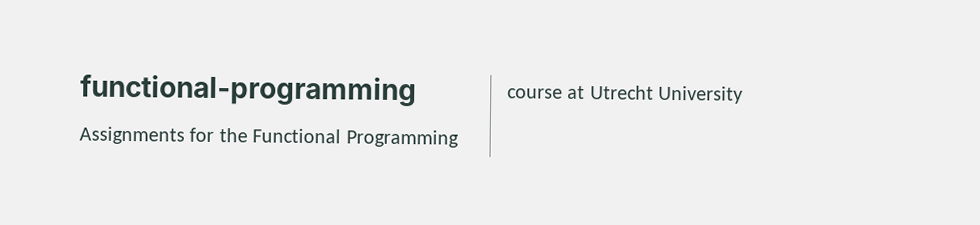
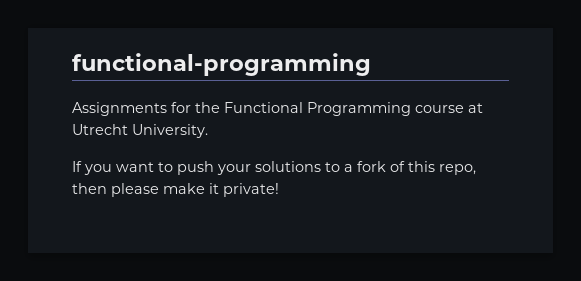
[658,85,744,104] University -> [132,124,208,138] [72,161,476,175] [72,183,279,197] University. // If you want to push your solutions to a fork of this repo, then please make it private!

